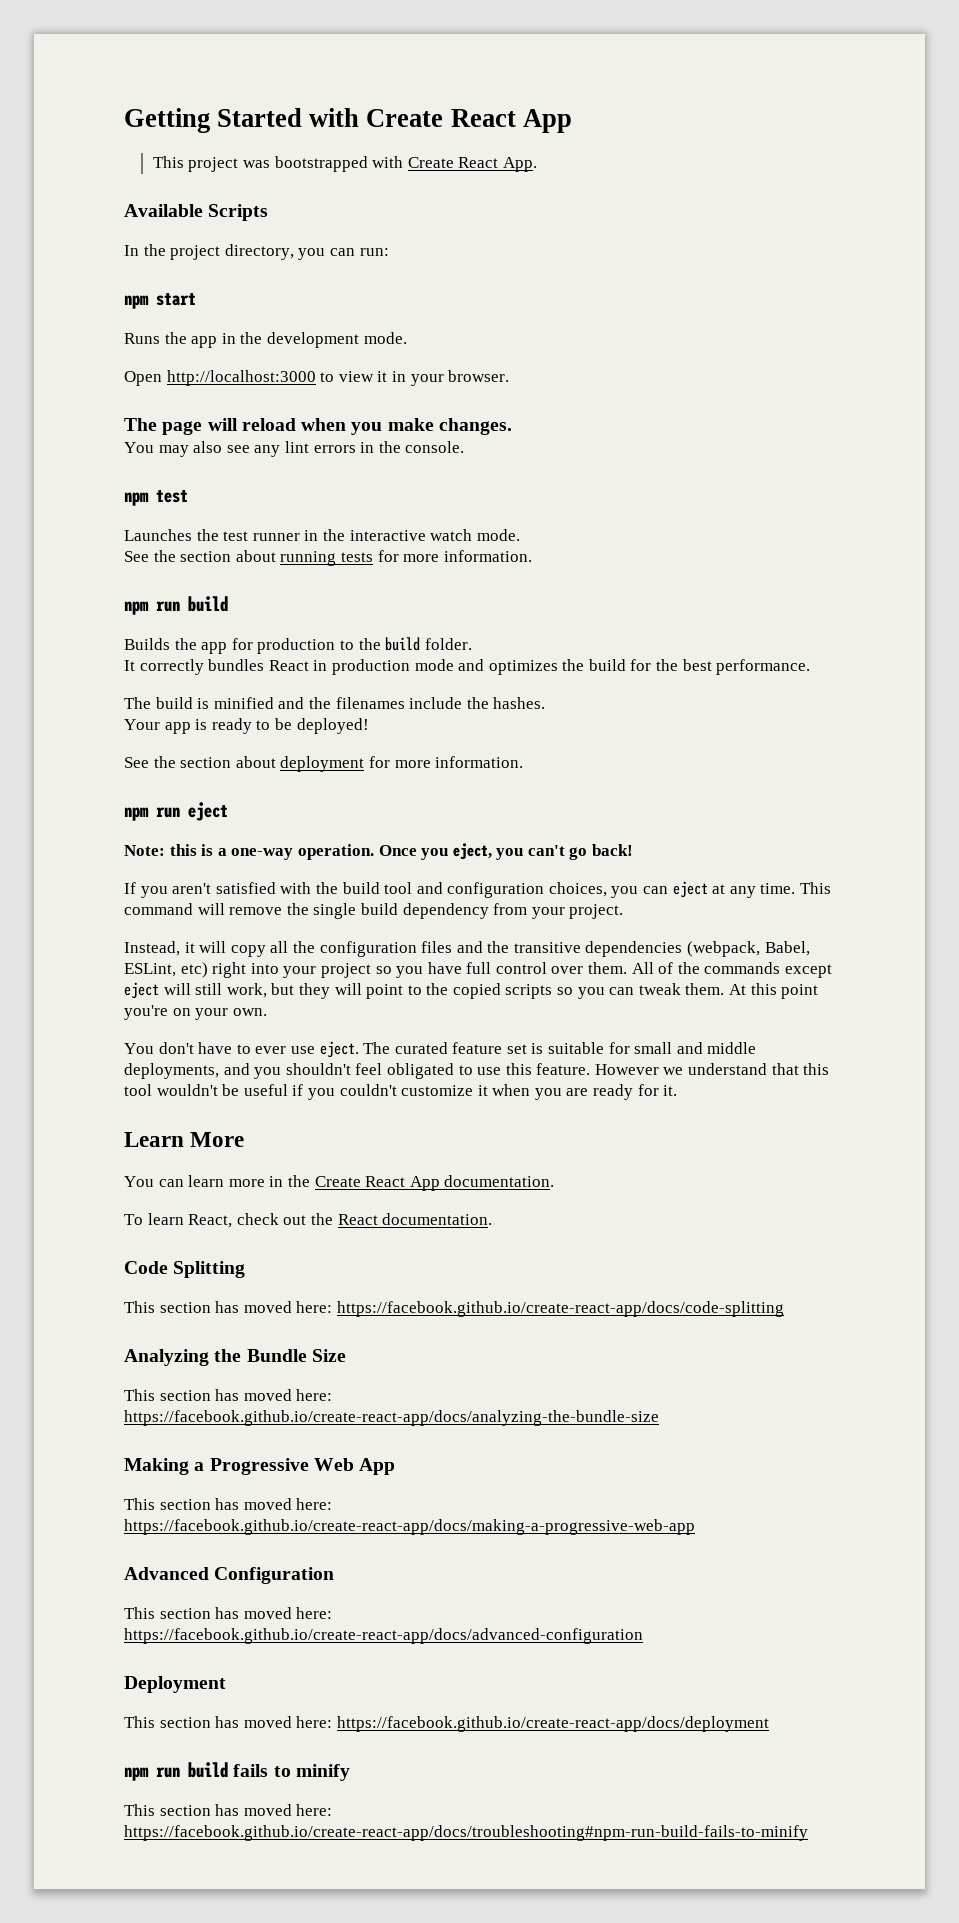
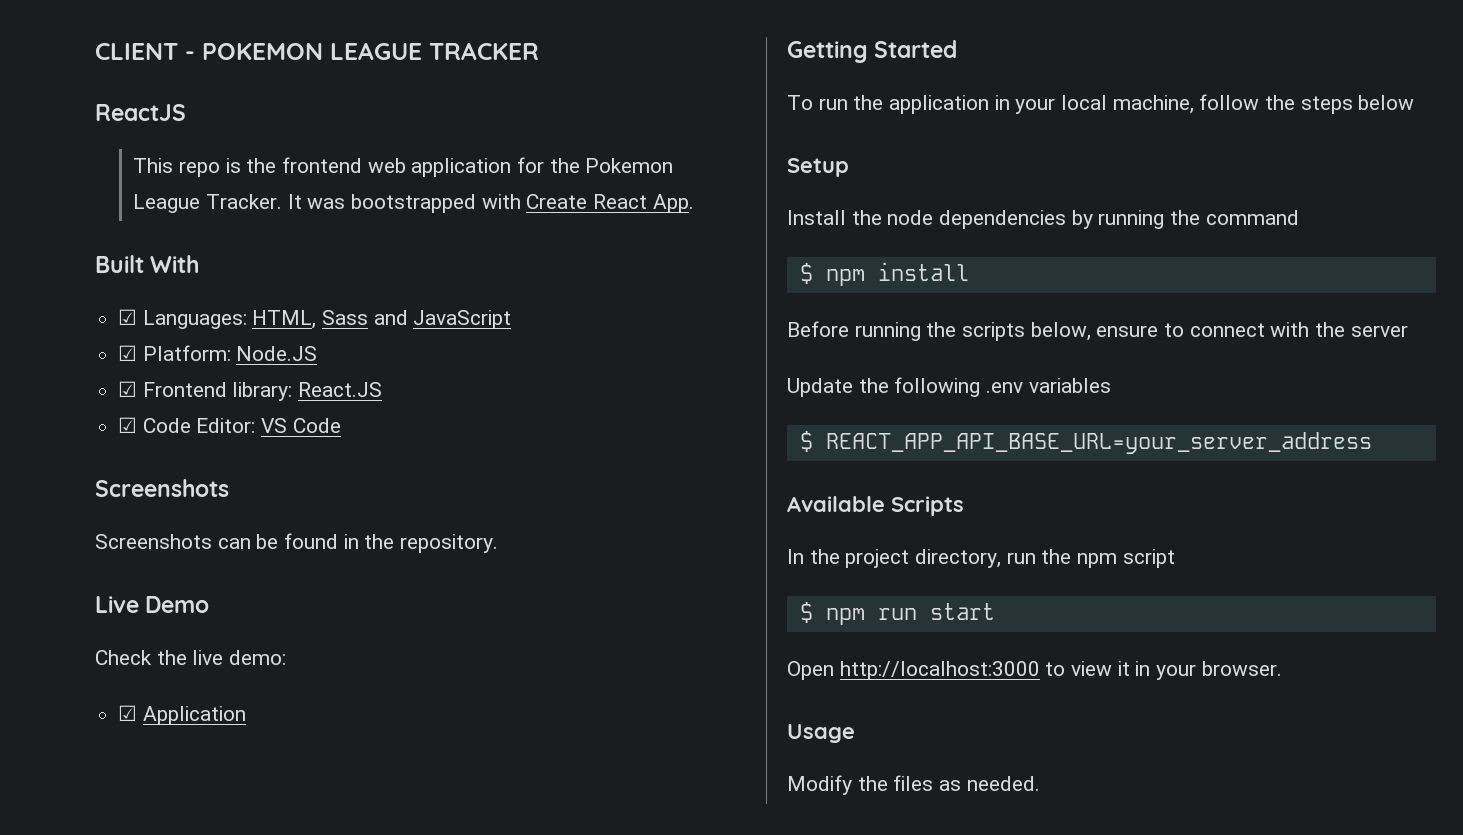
[124,108,572,133] [152,156,239,172] Getting Started with Create React App // This project -> [95,42,539,60] [95,104,186,121] [133,157,674,177] [133,194,302,213] CLIENT - POKEMON LEAGUE TRACKER // ReactJS // This repo is the frontend web application for the Pokemon League Tracker. It
(537, 164) none -> [95,255,200,273] [118,309,512,329] [118,345,318,361] [118,381,383,401] [118,417,341,433] [95,479,229,497] [95,533,499,553] [95,596,210,613] [95,650,287,665] [118,705,246,725] [787,40,958,63] [787,94,1415,114] [787,158,849,177] [787,210,1299,229] [799,262,969,286] [787,321,1408,341] [787,377,1111,397] [799,431,1372,454] // Built With // ☑ Languages: HTML, Sass and JavaScript // ☑ Platform: Node.JS // ☑ Frontend library: React.JS // ☑ Code Editor: VS Code // Screenshots // Screenshots can be found in the repository. // Live Demo // Check the live demo: // ☑ Application // Getting Started // To run the application in your local machine, follow the steps below // Setup // Install the node dependencies by running the command // $ npm install // Before running the scripts below, ensure to connect with the server // Update the following .env variables // $ REACT_APP_API_BASE_URL=your_server_address
[298,248,389,260] [124,293,196,309] [124,332,407,348] you can run: // npm start // Runs the app in the development mode. -> [1006,549,1175,568] [799,602,995,625] run the npm script // $ npm run start
[124,418,512,435] [124,441,465,457] [124,490,188,506] [124,529,520,541] [124,550,532,566] [124,596,228,615] [124,637,472,654] [124,659,811,675] [124,697,546,709] [124,718,369,734] [124,756,524,772] [124,802,228,821] [124,843,634,860] [124,881,832,898] [124,903,624,919] [124,941,810,957] [124,962,833,978] [124,982,819,999] [124,1005,267,1020] [124,1041,757,1058] [124,1063,830,1079] [124,1084,678,1100] [124,1132,245,1147] [124,1175,555,1191] [124,1213,493,1228] [124,1261,246,1278] [124,1301,784,1317] [124,1349,346,1366] [124,1389,333,1401] [124,1410,659,1426] [124,1458,396,1475] [124,1498,333,1510] [124,1519,695,1535] [124,1567,335,1584] [124,1607,333,1619] [124,1628,643,1644] [124,1676,226,1693] [124,1716,769,1732] [124,1762,350,1781] [124,1804,333,1816] [124,1825,808,1841] The page will reload when you make changes. // You may also see any lint errors in the console. // npm test // Launches the test runner in the interactive watch mode. // See the section about running tests for more information. // npm run build // Builds the app for production to the build folder. // It correctly bundles React in production mode and optimizes the build for the best performance. // The build is minified and the filenames include the hashes. // Your app is ready to be deployed! // See the section about deployment for more information. // npm run eject // Note: this is a one-way operation. Once you eject, you can't go back! // If you aren't satisfied with the build tool and configuration choices, you can eject at any time. This command will remove the single build dependency from your project. // Instead, it will copy all the configuration files and the transitive dependencies (webpack, Babel, ESLint, etc) right into your project so you have full control over them. All of the commands except eject will still work, but they will point to the copied scripts so you can tweak them. At this point you're on your own. // You don't have to ever use eject. The curated feature set is suitable for small and middle deployments, and you shouldn't feel obligated to use this feature. However we understand that this tool wouldn't be useful if you couldn't customize it when you are ready for it. // Learn More // You can learn more in the Create React App documentation. // To learn React, check out the React documentation. // Code Splitting // This section has moved here: https://facebook.github.io/create-react-app/docs/code-splitting // Analyzing the Bundle Size // This section has moved here: https://facebook.github.io/create-react-app/docs/analyzing-the-bundle-size // Making a Progressive Web App // This section has moved here: https://facebook.github.io/create-react-app/docs/making-a-progressive-web-app // Advanced Configuration // This section has moved here: https://facebook.github.io/create-react-app/docs/advanced-configuration // Deployment // This section has moved here: https://facebook.github.io/create-react-app/docs/deployment // npm run build fails to minify // This section has moved here: https://facebook.github.io/create-react-app/docs/troubleshooting#npm-run-build-fails-to-minify -> [787,724,855,743] [787,775,1040,795] Usage // Modify the files as needed.

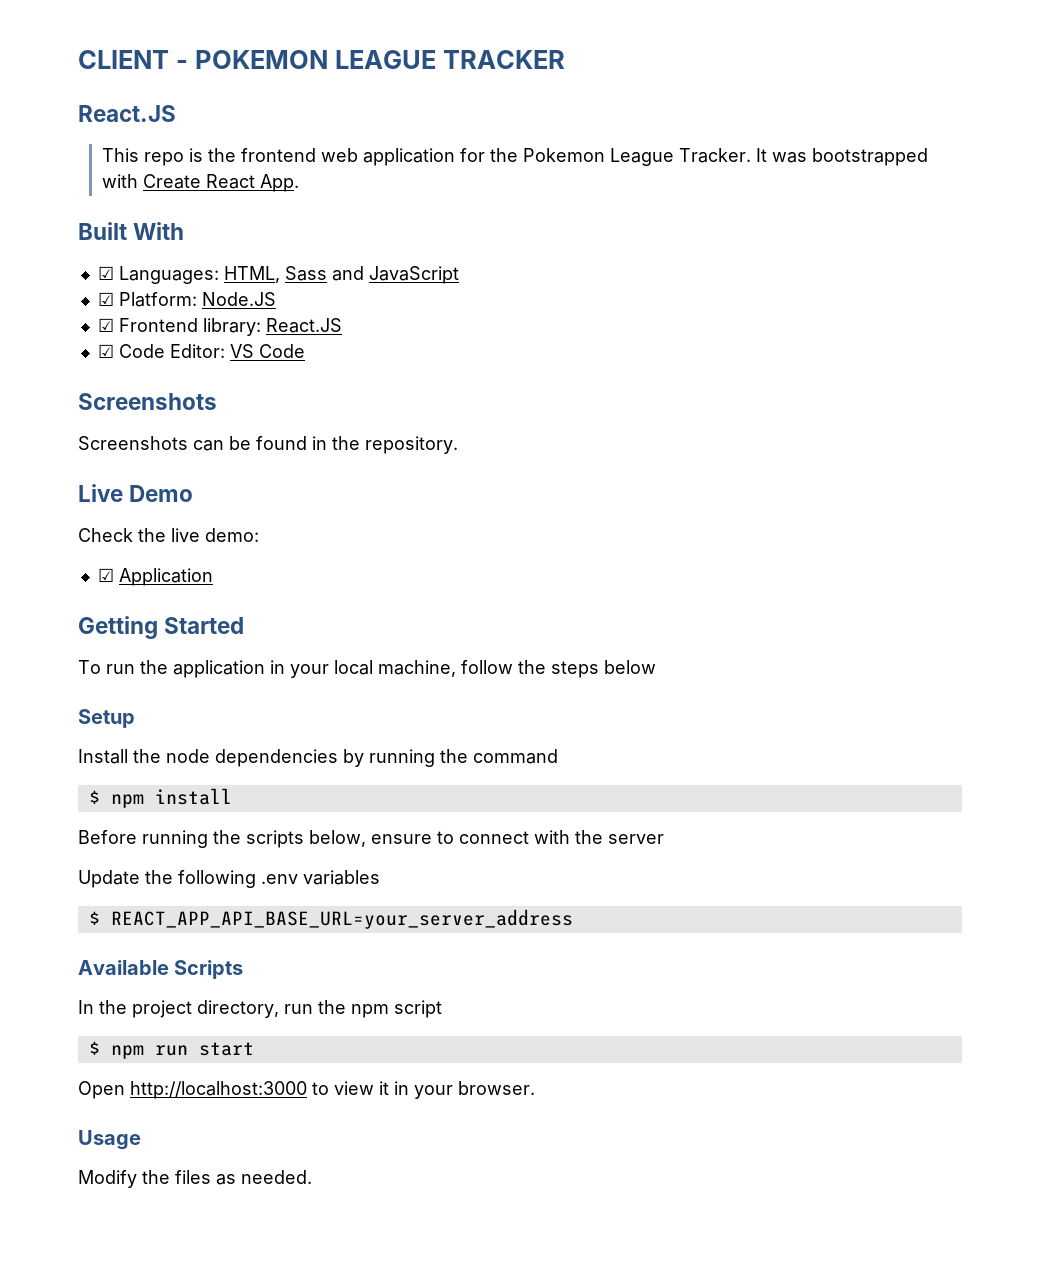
[95,104,186,121] ReactJS -> [78,105,176,122] React.JS

